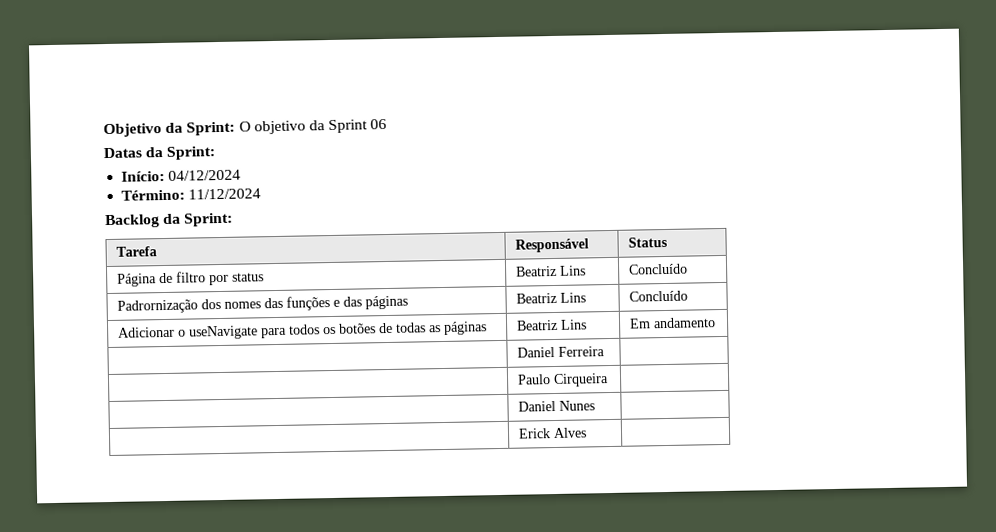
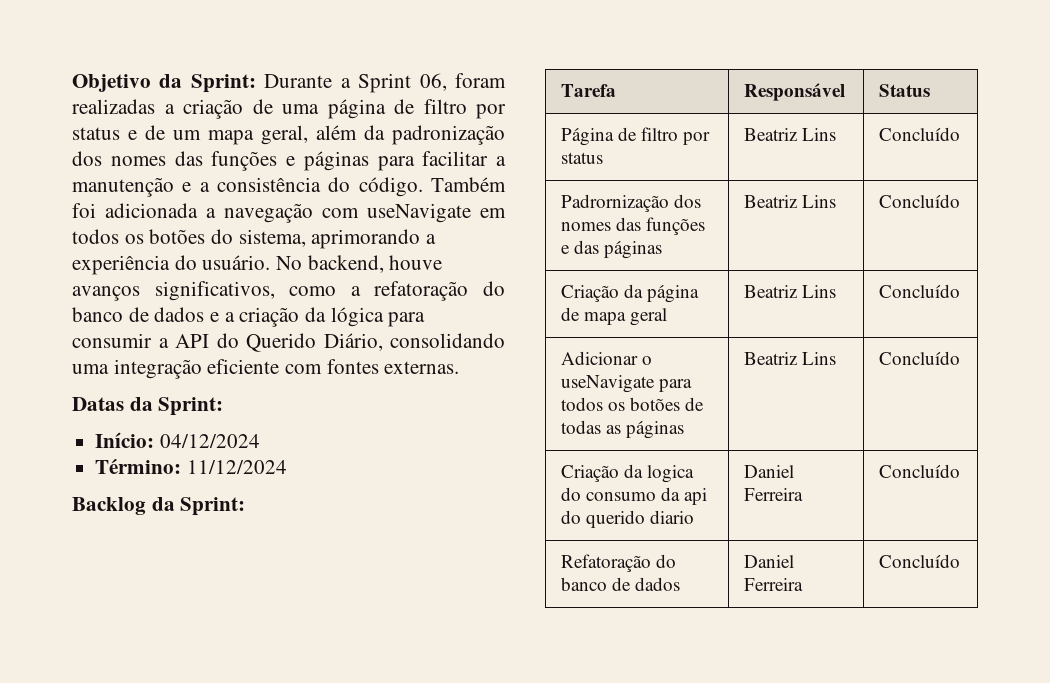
[238,118,388,135] O objetivo da Sprint 06 -> [264,73,507,93] [72,99,506,119] [72,125,505,145] [72,151,506,171] [72,177,506,197] [72,203,506,223] [72,229,437,249] [72,255,443,275] [72,281,506,301] [72,307,426,327] [72,333,505,352] [72,359,460,379] Durante a Sprint 06, foram realizadas a criação de uma página de filtro por status e de um mapa geral, além da padronização dos nomes das funções e páginas para facilitar a manutenção e a consistência do código. Também foi adicionada a navegação com useNavigate em todos os botões do sistema, aprimorando a experiência do usuário. No backend, houve avanços significativos, como a refatoração do banco de dados e a criação da lógica para consumir a API do Querido Diário, consolidando uma integração eficiente com fontes externas.
(688, 296) none -> [560,284,700,303] [560,307,668,326] [743,285,837,298] [878,284,960,298] // Criação da página de mapa geral | Beatriz Lins | Concluído
[628,317,716,329] [516,346,605,358] [516,373,609,388] [517,400,595,412] [517,427,587,439] Em andamento // | Daniel Ferreira | // | Paulo Cirqueira | // | Daniel Nunes | // | Erick Alves | -> [878,351,960,365] [560,464,695,483] [560,487,708,505] [560,510,695,528] [743,465,794,478] [743,488,803,501] [878,464,960,478] [560,554,677,572] [560,577,681,591] [743,555,794,568] [743,578,803,591] [878,554,960,568] Concluído // Criação da logica do consumo da api do querido diario | Daniel Ferreira | Concluído // Refatoração do banco de dados | Daniel Ferreira | Concluído

